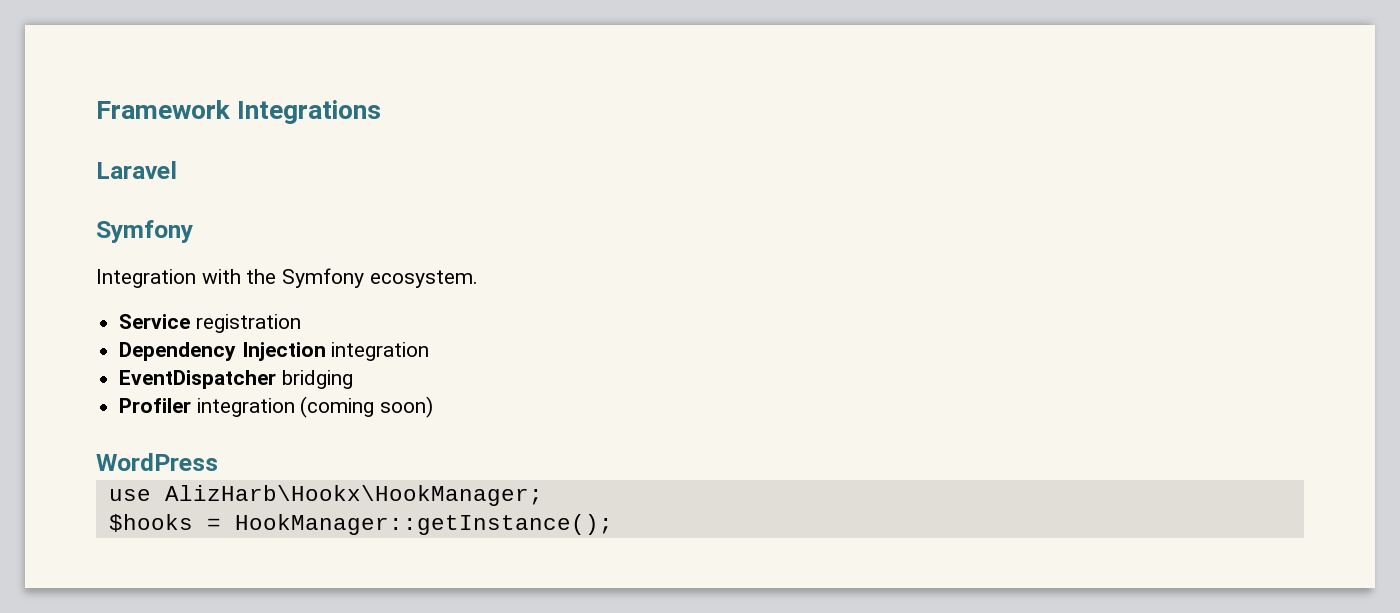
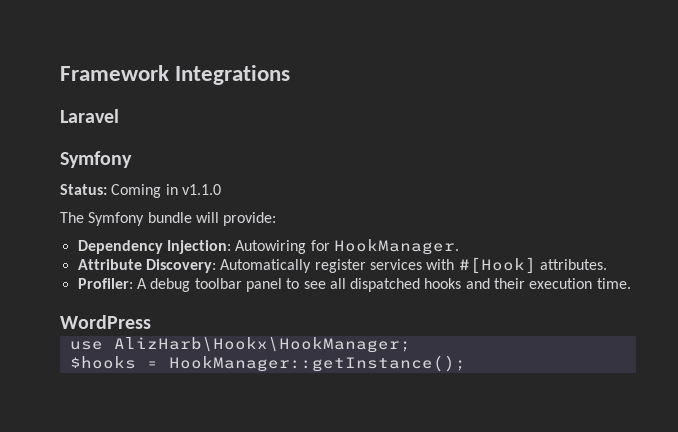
[96,268,478,288] [119,314,301,333] [119,342,430,361] [119,370,353,389] [119,396,434,418] Integration with the Symfony ecosystem. // Service registration // Dependency Injection integration // EventDispatcher bridging // Profiler integration (coming soon) -> [60,184,221,198] [60,212,277,226] [77,239,459,255] [77,257,607,274] [77,278,631,292] Status: Coming in v1.1.0 // The Symfony bundle will provide: // Dependency Injection: Autowiring for HookManager. // Attribute Discovery: Automatically register services with #[Hook] attributes. // Profiler: A debug toolbar panel to see all dispatched hooks and their execution time.

